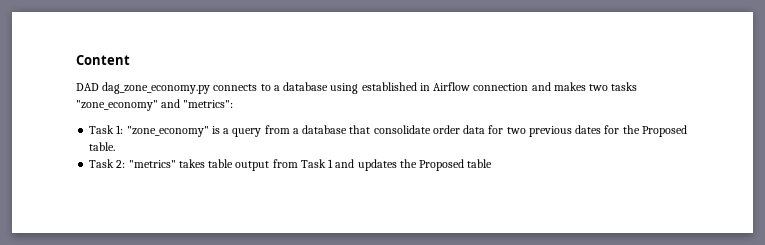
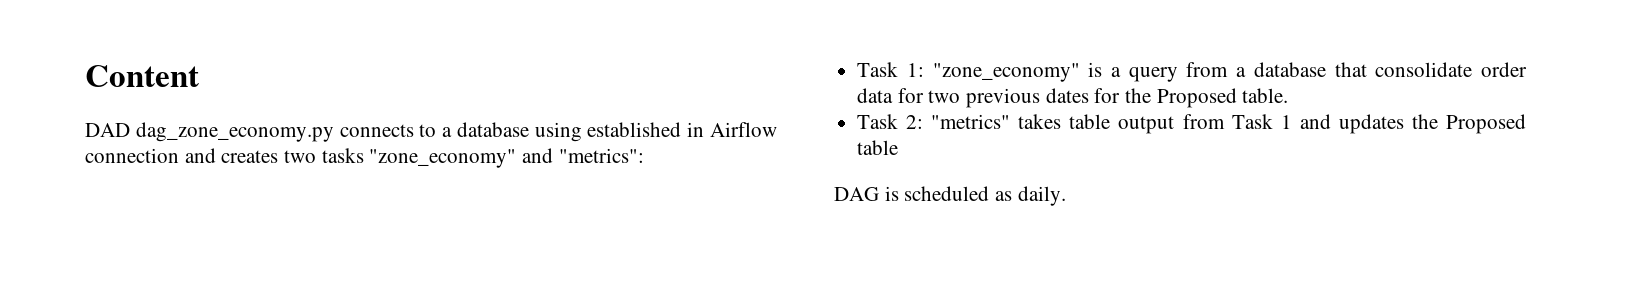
[553,82,586,91] makes -> [221,150,279,163] creates
(493, 163) none -> [834,186,1066,206] // DAG is scheduled as daily.

